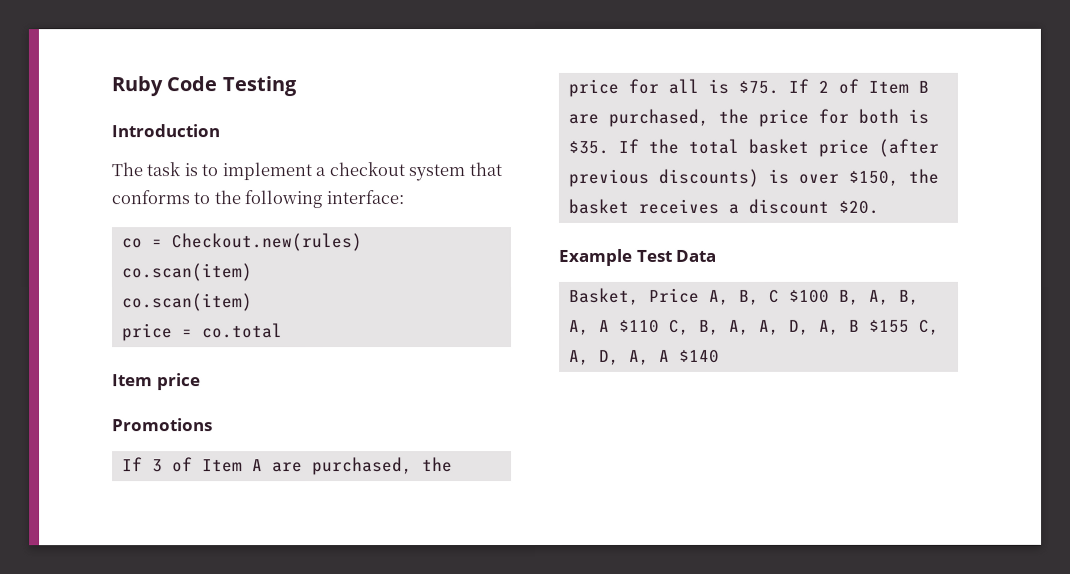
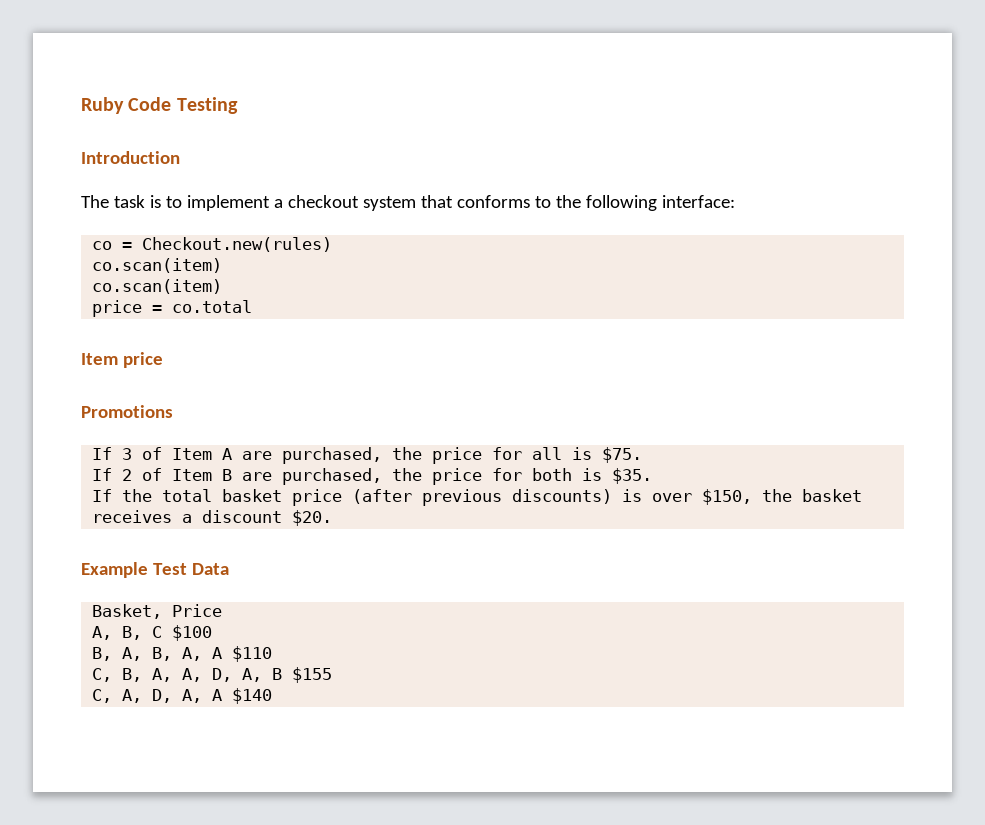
(779, 87) none -> (643, 455) //
(609, 147) none -> (653, 476) //
(700, 295) none -> (223, 610) //
(830, 296) none -> (213, 633) //
(660, 326) none -> (273, 654) //
(910, 326) none -> (333, 675) //

